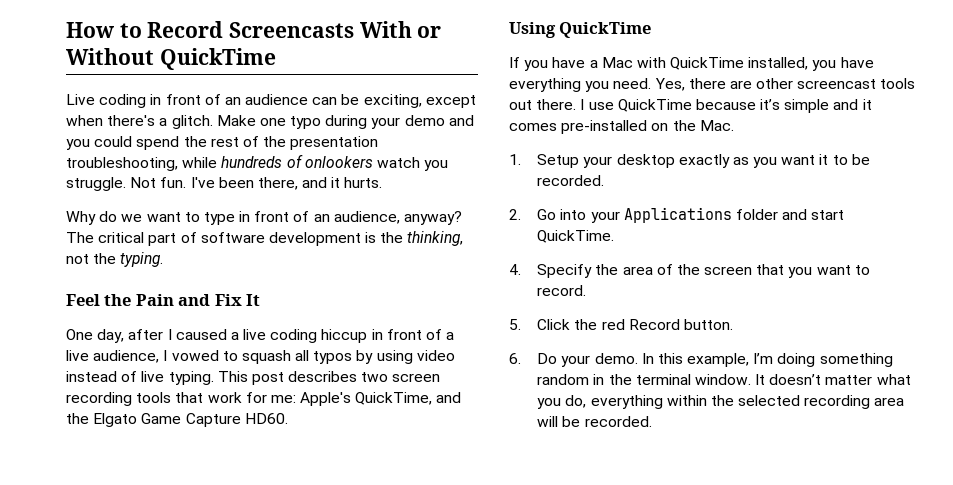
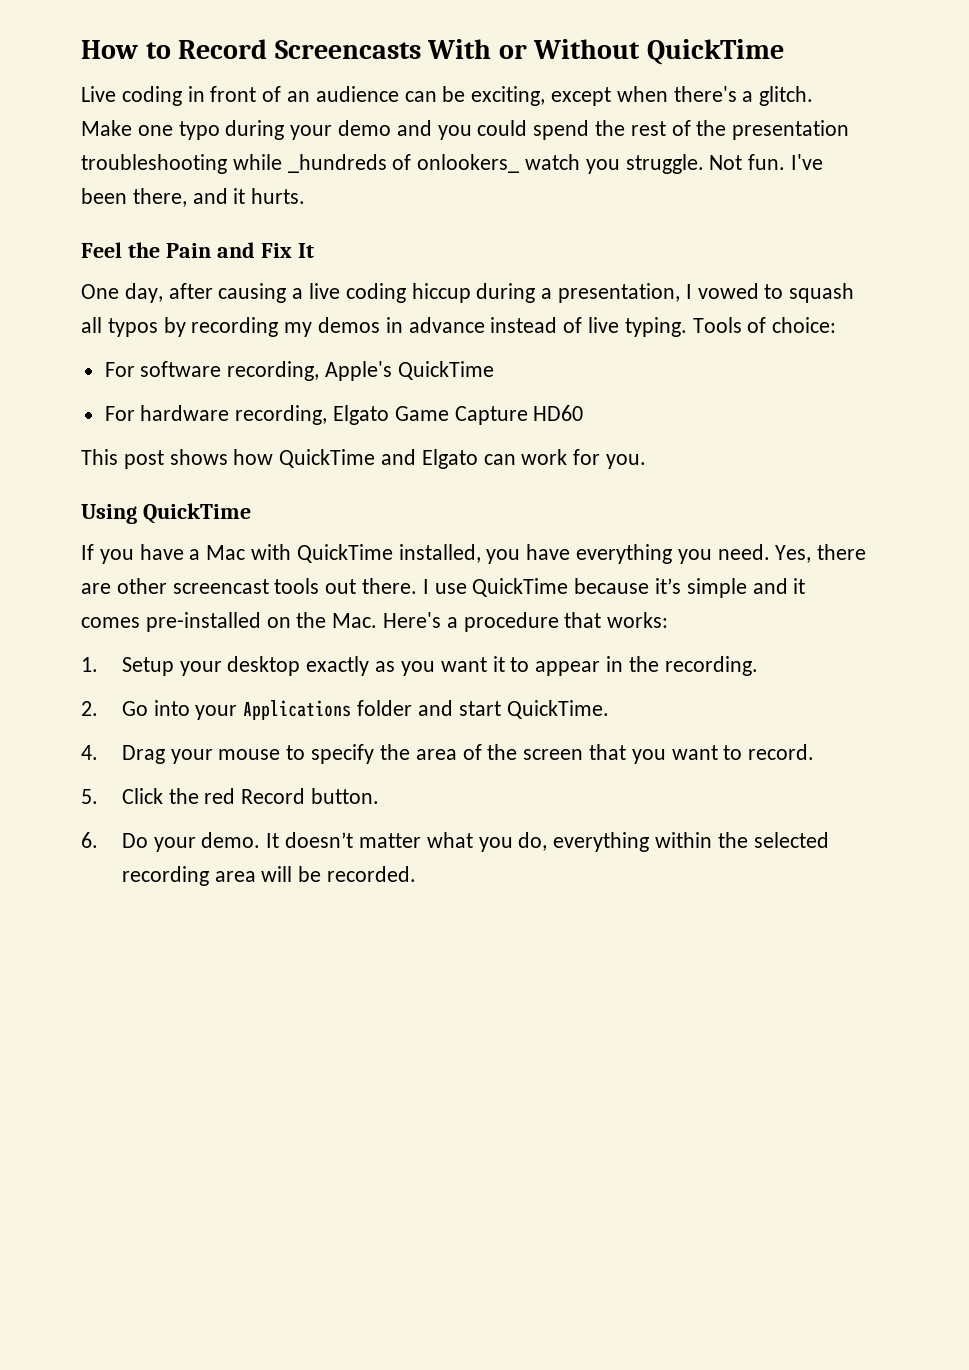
[66,154,373,171] troubleshooting, while hundreds of onlookers -> [81,154,520,174] troubleshooting while _hundreds of onlookers_
[66,211,463,225] [66,231,464,246] [66,252,164,267] // Why do we want to type in front of an audience, anyway? The critical part of software development is the thinking, not the typing. -> (306, 196) none
[167,329,227,340] I caused -> [218,283,287,303] causing
[371,329,455,340] [66,350,160,363] in front of a live audience, -> [476,283,681,303] during a presentation,
[376,350,455,364] [66,371,441,385] [66,392,462,406] [66,413,288,427] using video instead of live typing. This post describes two screen recording tools that work for me: Apple's QuickTime, and the Elgato Game Capture HD60. -> [191,317,837,337] [104,361,494,381] [104,405,584,425] [81,449,647,469] recording my demos in advance instead of live typing. Tools of choice: // For software recording, Apple's QuickTime // For hardware recording, Elgato Game Capture HD60 // This post shows how QuickTime and Elgato can work for you.
(734, 125) none -> [383,612,669,632] Here's a procedure that works:
[851,154,870,165] [537,175,605,186] be recorded. -> [535,656,758,676] appear in the recording.
[537,264,593,278] Specify -> [121,744,375,764] Drag your mouse to specify
[641,353,893,367] [537,374,751,385] In this example, I’m doing something random in the terminal window. -> (261, 840) none

